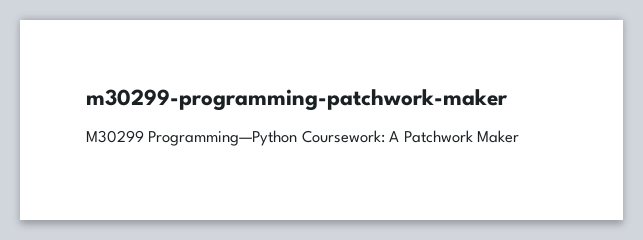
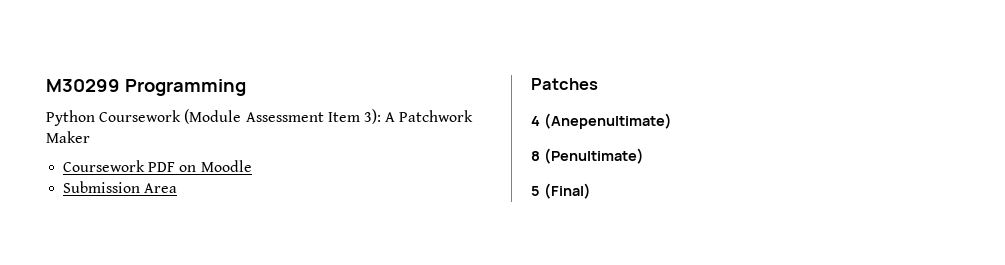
[86,89,508,111] [86,130,520,146] m30299-programming-patchwork-maker // M30299 Programming—Python Coursework: A Patchwork Maker -> [46,79,246,96] [46,109,474,126] [46,131,90,143] [63,160,252,172] [63,181,178,193] [531,78,598,90] [531,113,672,129] [531,148,644,164] [531,183,591,199] M30299 Programming // Python Coursework (Module Assessment Item 3): A Patchwork Maker // Coursework PDF on Moodle // Submission Area // Patches // 4 (Anepenultimate) // 8 (Penultimate) // 5 (Final)

